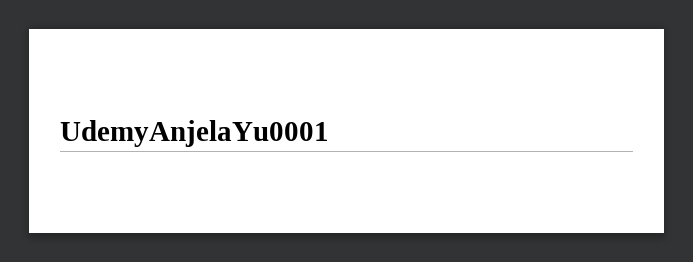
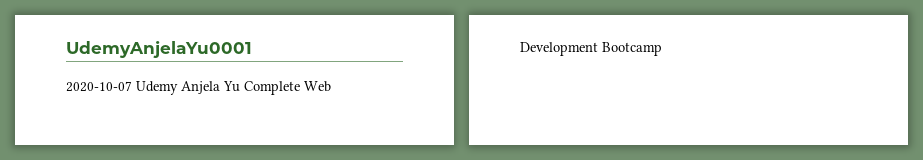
(329, 133) none -> [66,81,331,95] [520,42,662,56] // 2020-10-07 Udemy Anjela Yu Complete Web Development Bootcamp

